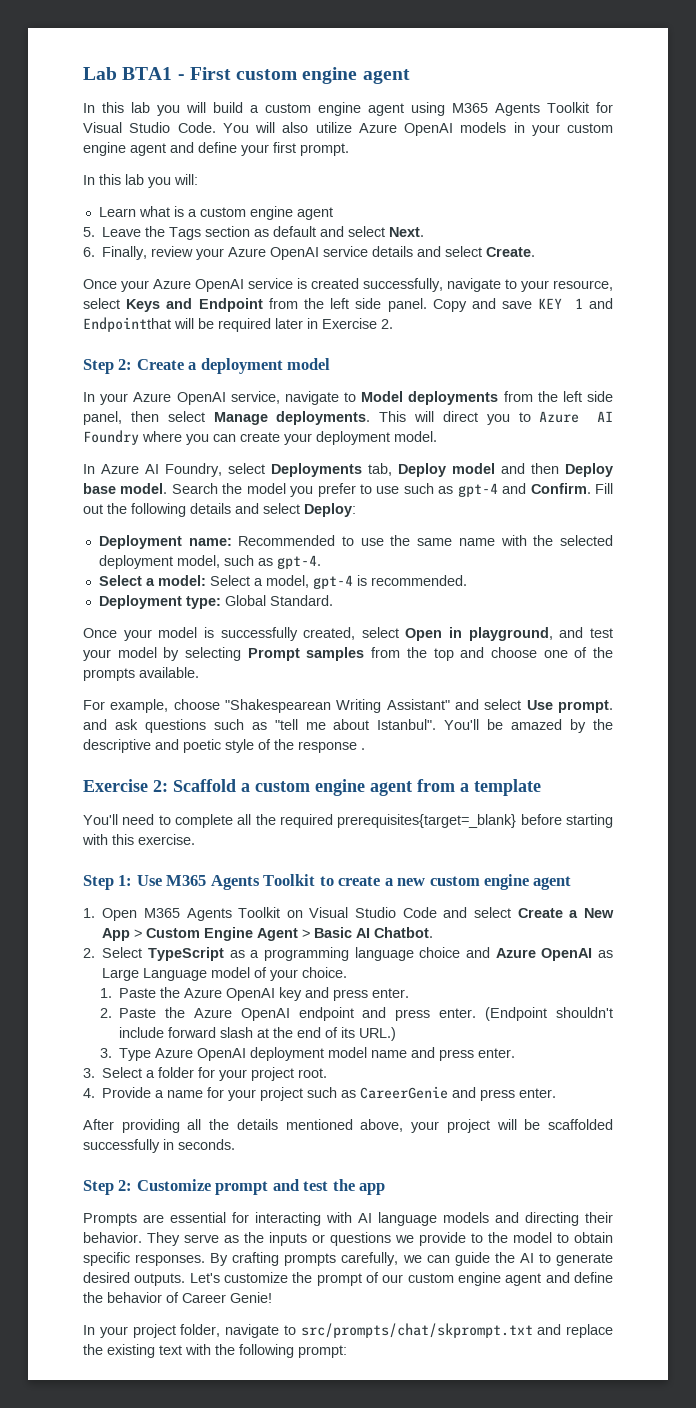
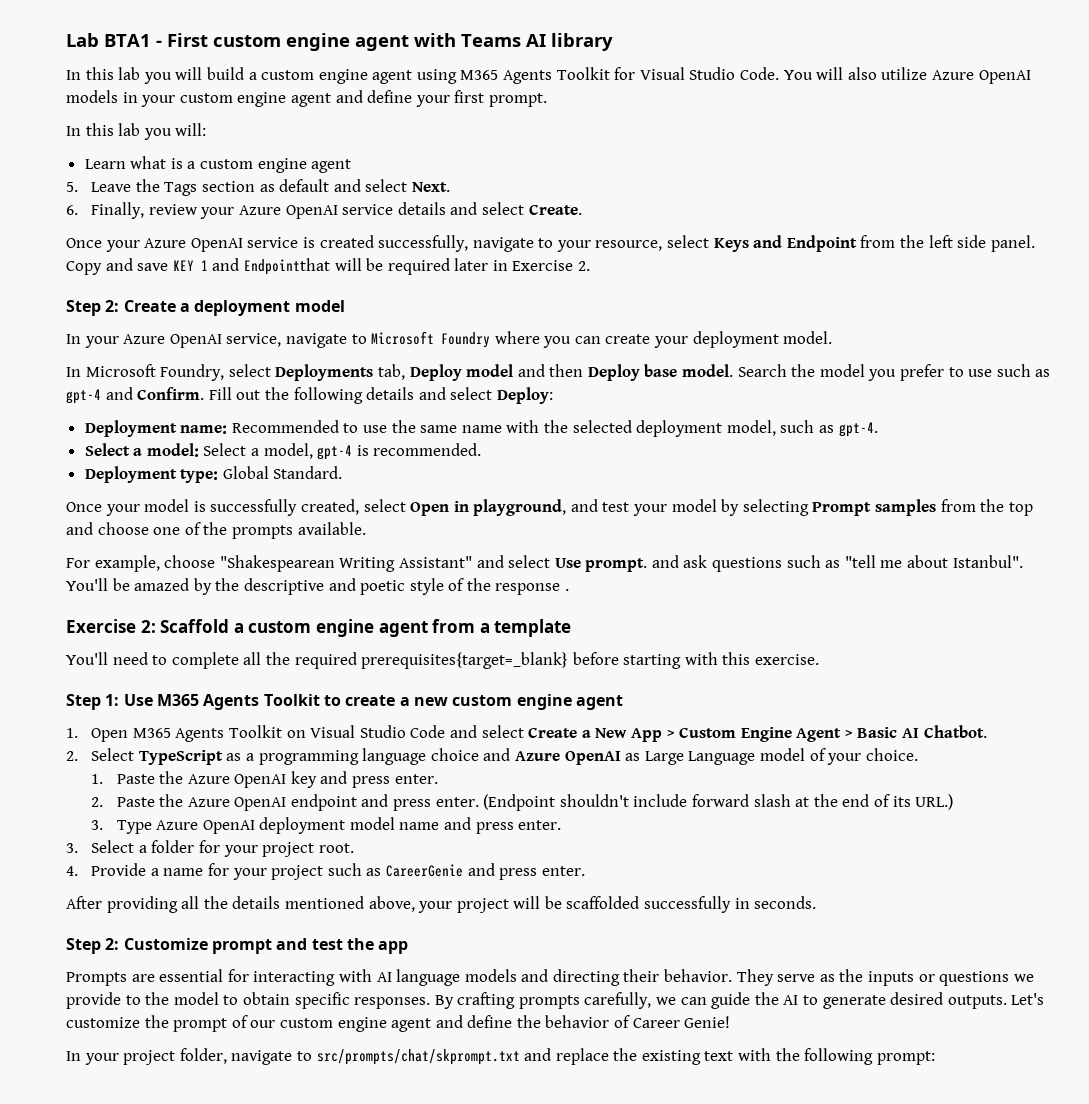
(410, 76) none -> [414,33,613,51] with Teams AI library
[361,391,614,405] [83,411,613,425] Model deployments from the left side panel, then select Manage deployments. This will direct you to Azure AI -> [371,331,435,345] Microsoft
[101,464,159,474] Azure AI -> [85,364,156,377] Microsoft

